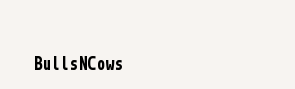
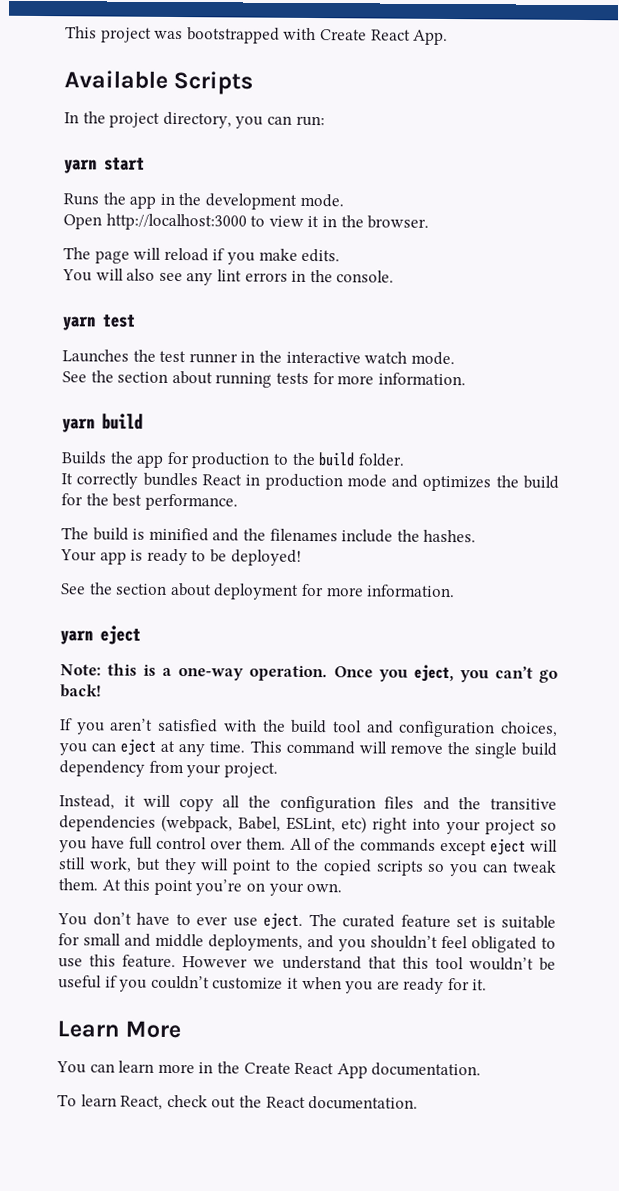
[33,56,123,70] BullsNCows -> [65,26,449,46] [64,70,254,95] [64,111,325,129] [64,157,145,174] [63,192,344,210] [63,213,430,231] [63,247,341,265] [62,268,395,286] [62,314,136,331] [62,349,455,366] [62,370,466,388] [62,413,143,433] [61,451,405,469] [61,472,559,492] [61,493,238,511] [61,527,477,543] [60,548,302,566] [61,582,456,600] [60,625,141,645] [60,663,558,683] [60,684,102,698] [60,718,558,738] [59,738,557,759] [59,760,278,778] [59,794,557,813] [59,814,557,835] [59,836,558,856] [58,857,558,877] [58,878,343,896] [57,912,556,930] [58,933,556,953] [58,954,557,971] [58,975,488,994] [57,1020,182,1039] [56,1060,482,1079] [57,1094,419,1110] This project was bootstrapped with Create React App. // Available Scripts // In the project directory, you can run: // yarn start // Runs the app in the development mode. // Open http://localhost:3000 to view it in the browser. // The page will reload if you make edits. // You will also see any lint errors in the console. // yarn test // Launches the test runner in the interactive watch mode. // See the section about running tests for more information. // yarn build // Builds the app for production to the build folder. // It correctly bundles React in production mode and optimizes the build for the best performance. // The build is minified and the filenames include the hashes. // Your app is ready to be deployed! // See the section about deployment for more information. // yarn eject // Note: this is a one-way operation. Once you eject, you can’t go back! // If you aren’t satisfied with the build tool and configuration choices, you can eject at any time. This command will remove the single build dependency from your project. // Instead, it will copy all the configuration files and the transitive dependencies (webpack, Babel, ESLint, etc) right into your project so you have full control over them. All of the commands except eject will still work, but they will point to the copied scripts so you can tweak them. At this point you’re on your own. // You don’t have to ever use eject. The curated feature set is suitable for small and middle deployments, and you shouldn’t feel obligated to use this feature. However we understand that this tool wouldn’t be useful if you couldn’t customize it when you are ready for it. // Learn More // You can learn more in the Create React App documentation. // To learn React, check out the React documentation.

